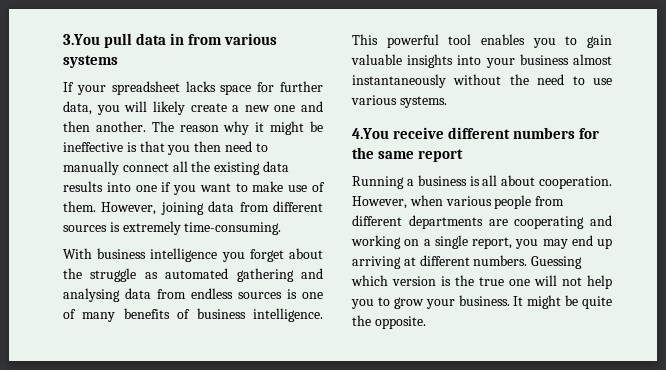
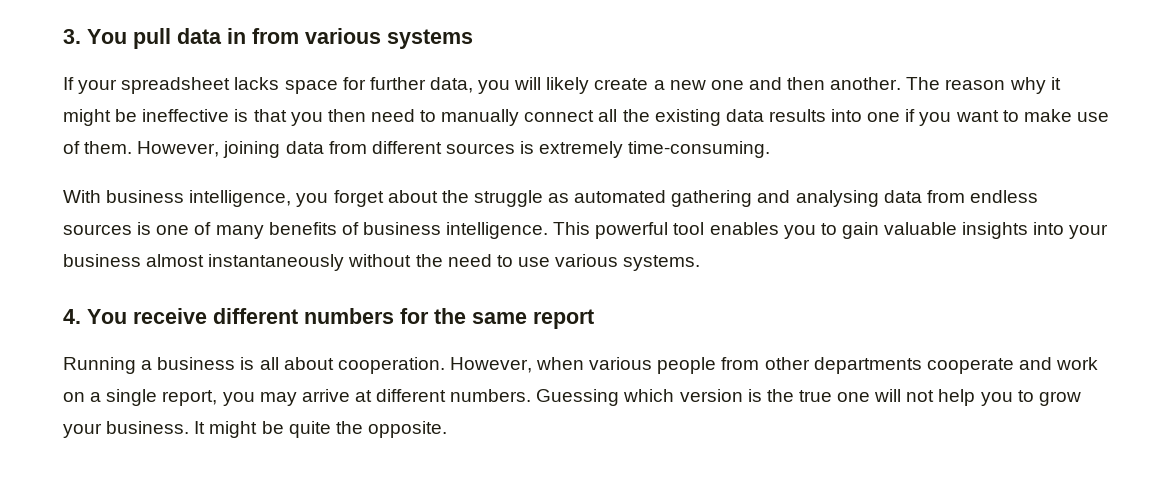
[63,34,100,45] 3.You -> [63,29,127,44] 3. You
[150,248,218,262] intelligence -> [189,190,292,207] intelligence,
[352,128,389,139] 4.You -> [63,309,127,324] 4. You
[352,215,612,229] [351,235,401,249] different departments are cooperating and working -> [764,357,1099,374] other departments cooperate and work
[571,235,612,249] [352,256,401,269] end up arriving -> [301,389,350,402] arrive

